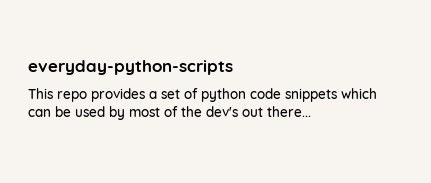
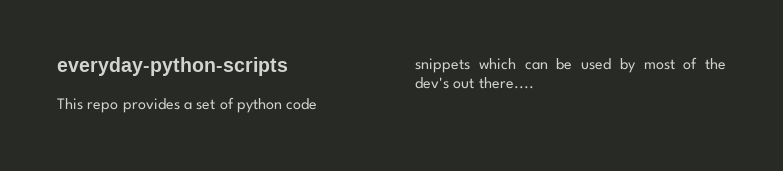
[267,106,311,117] there... -> [478,77,534,89] there....

